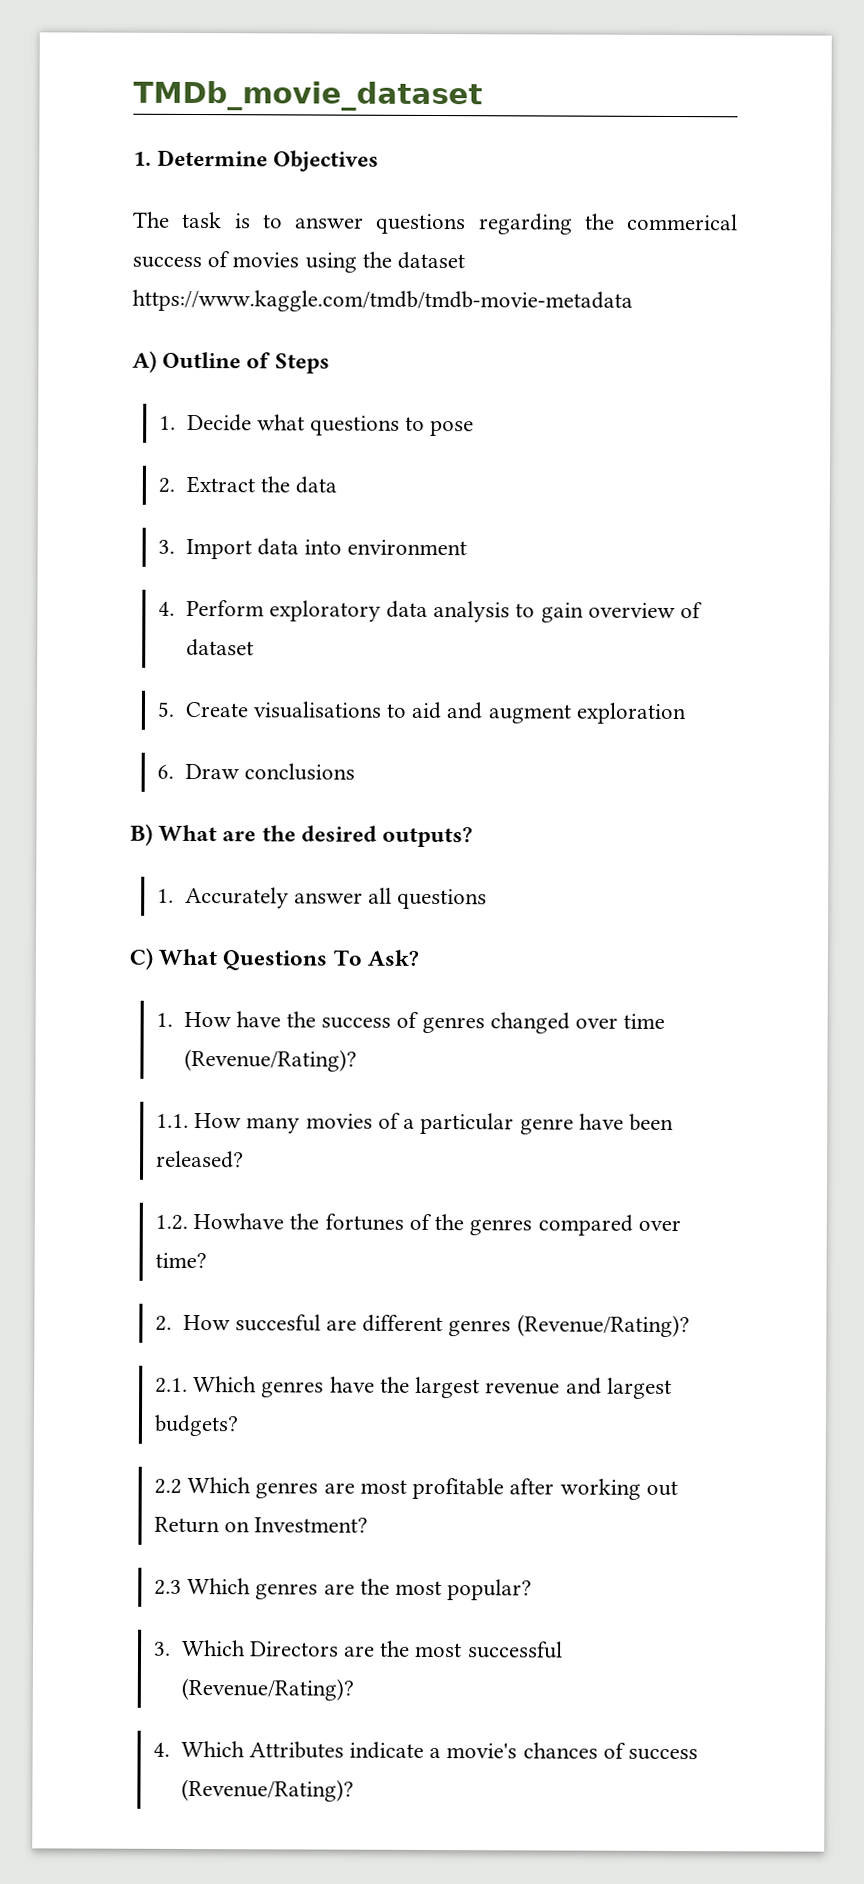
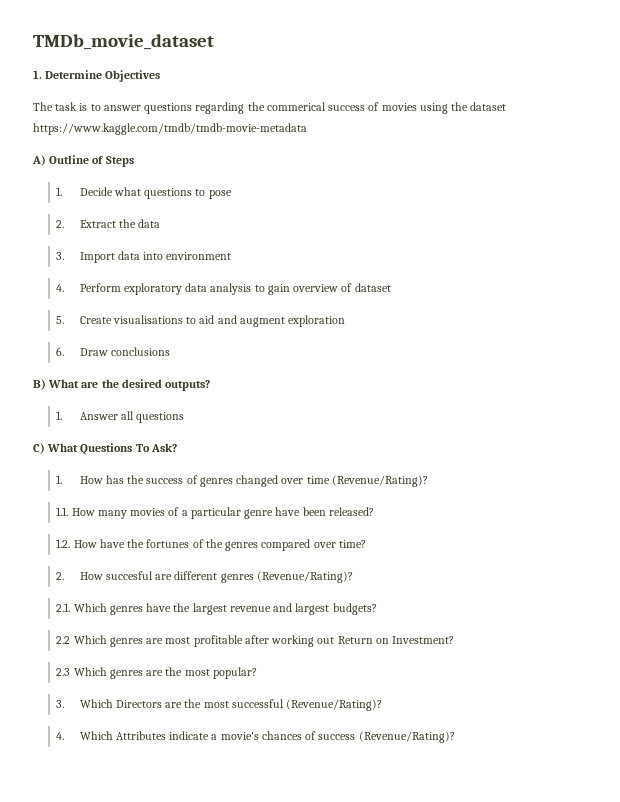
[184,886,363,909] Accurately answer -> [79,412,118,420] Answer
[235,1011,281,1028] have -> [105,475,124,484] has
[193,1213,285,1230] Howhave -> [73,539,125,548] How have

